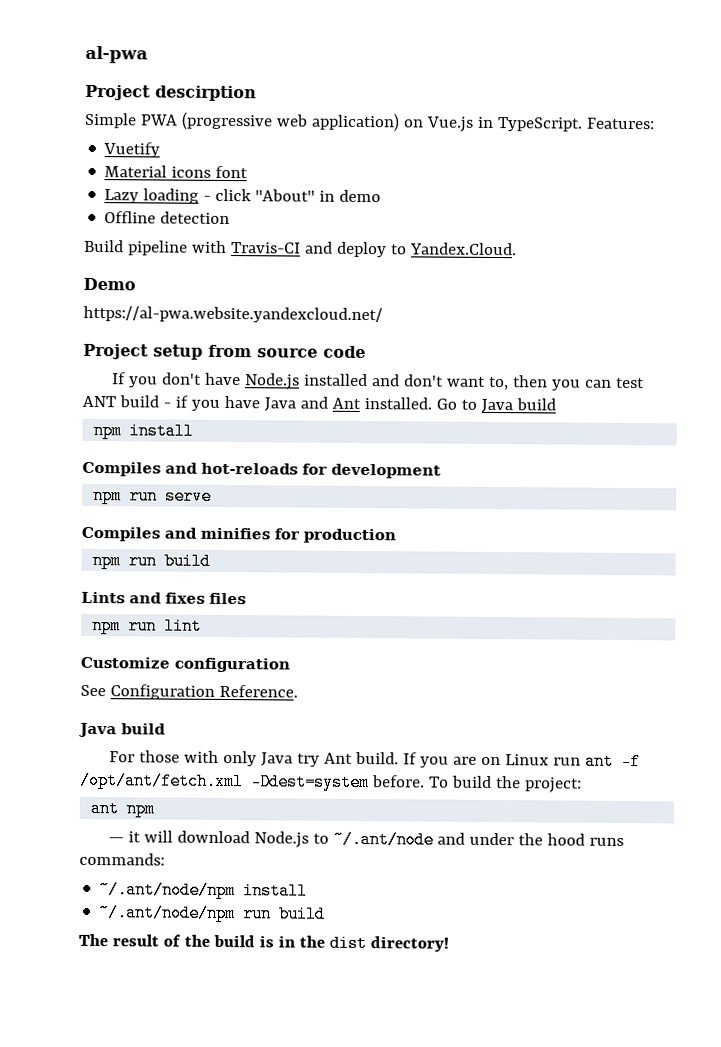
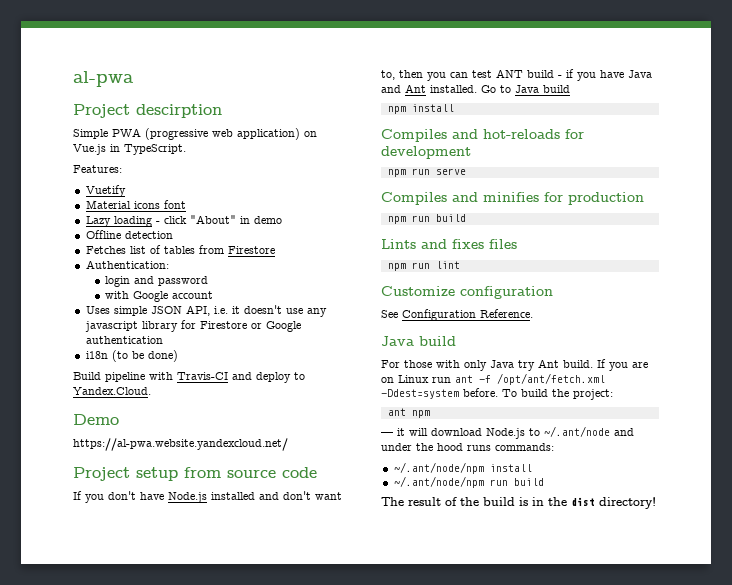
(583, 124) none -> (186, 149) //
(231, 218) none -> [85,245,275,254] [85,260,169,269] [105,276,209,287] [105,291,214,302] [85,305,327,317] [84,320,301,332] [85,336,163,344] [85,350,178,362] // Fetches list of tables from Firestore // Authentication: // login and password // with Google account // Uses simple JSON API, i.e. it doesn't use any javascript library for Firestore or Google authentication // i18n (to be done)

